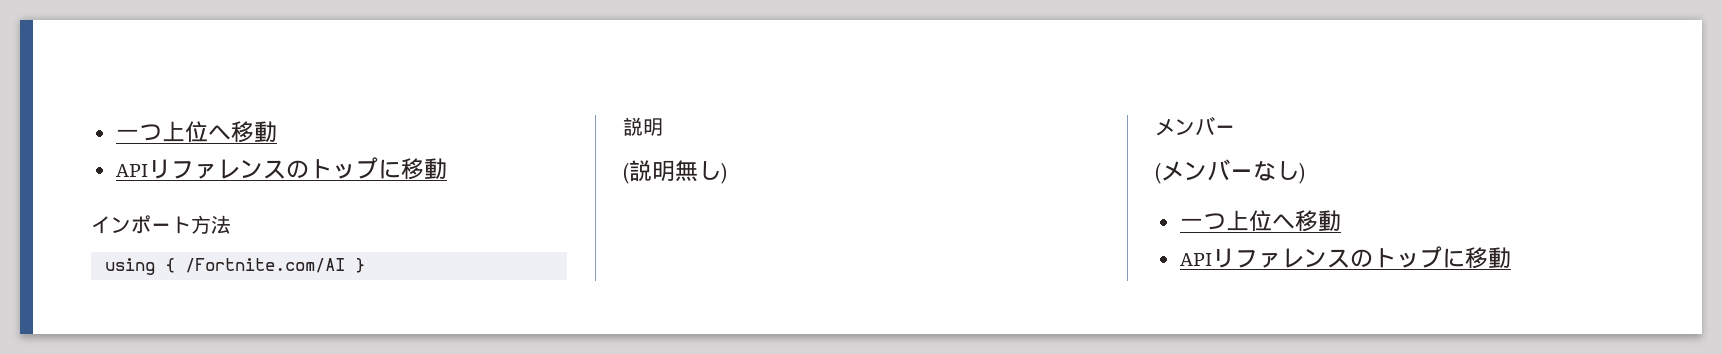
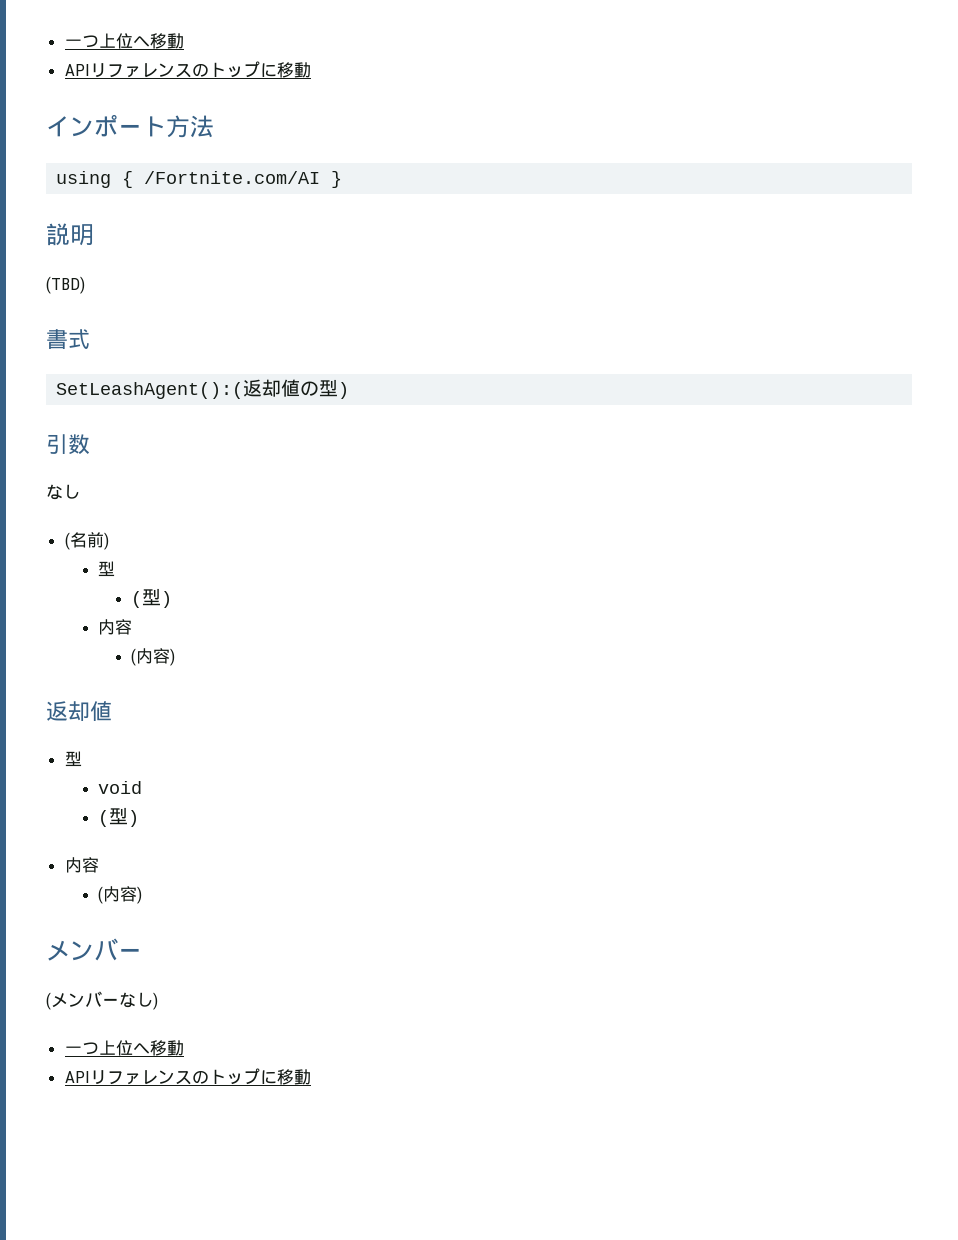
[623,160,721,184] (説明無し -> [46,276,85,294] [46,329,90,349] [56,379,350,399] [46,434,90,455] [46,484,80,500] [64,532,109,550] [97,561,115,577] [131,588,173,608] [97,619,132,635] [131,648,176,666] [46,701,112,721] [64,751,82,767] [97,781,142,794] [97,807,139,827] [64,857,99,873] [97,886,137,904] (TBD) // 書式 // SetLeashAgent():(返却値の型) // 引数 // なし // (名前) // 型 // (型) // 内容 // (内容) // 返却値 // 型 // void // (型) // 内容 // (内容

